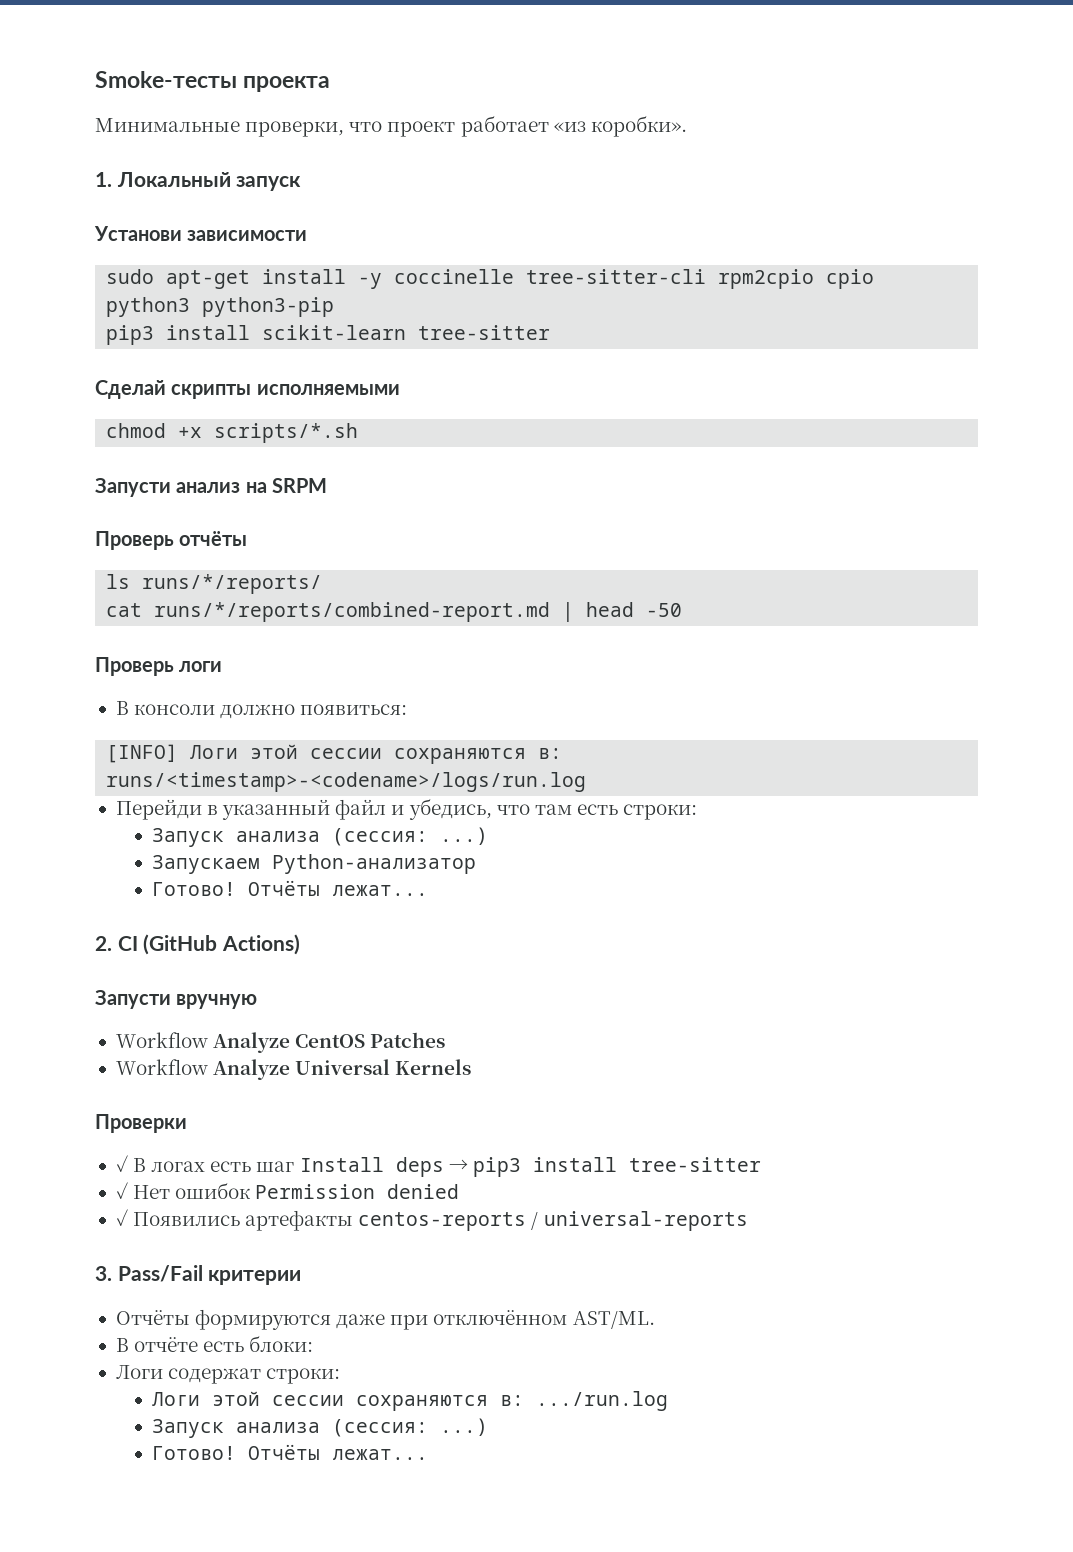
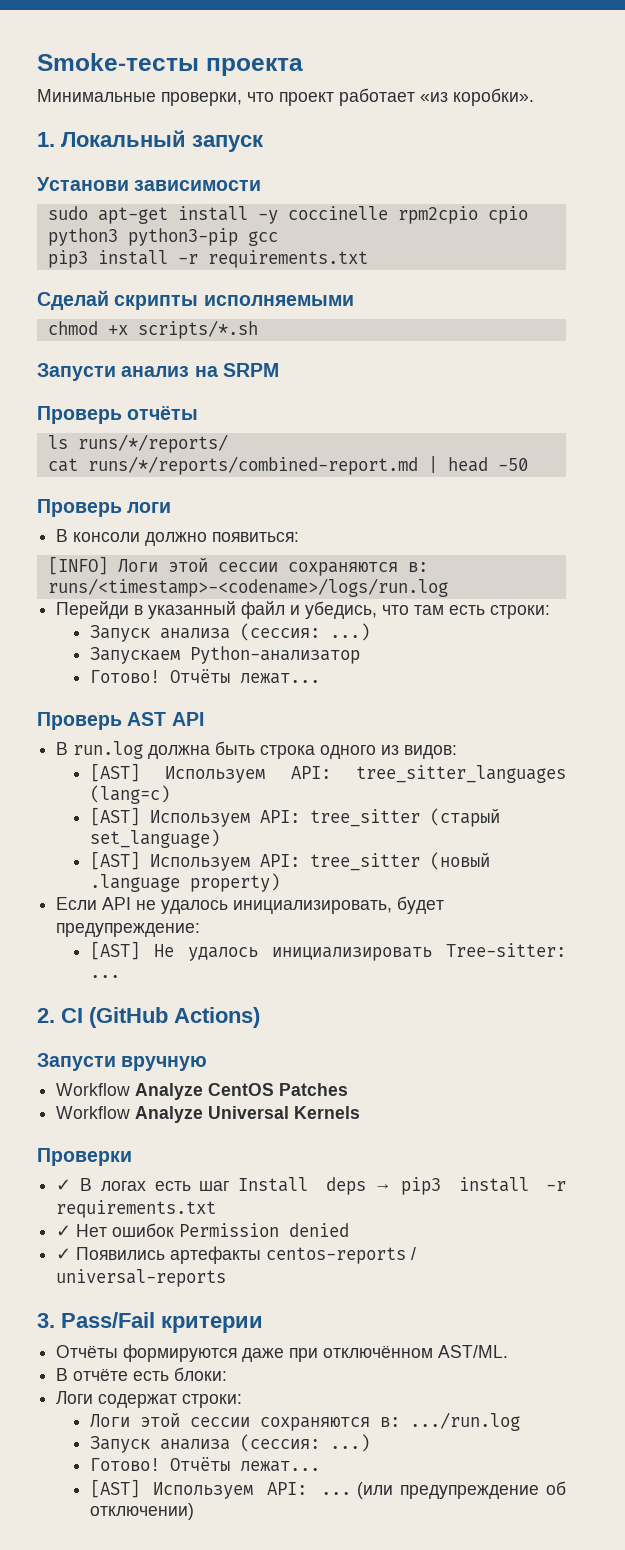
[526,269,707,284] tree-sitter-cli -> (388, 213) none
[106,325,551,345] // pip3 install scikit-learn tree-sitter -> [247,231,278,246] [47,250,368,268] gcc // pip3 install -r requirements.txt
(428, 890) none -> [37,712,204,730] [56,741,458,759] [89,763,566,783] [89,785,170,804] [89,807,500,827] [89,829,220,848] [89,851,490,871] [89,873,280,892] [56,896,445,914] [56,923,201,937] [89,941,566,961] [89,975,120,978] // Проверь AST API // В run.log должна быть строка одного из видов: // [AST] Используем API: tree_sitter_languages (lang=c) // [AST] Используем API: tree_sitter (старый set_language) // [AST] Используем API: tree_sitter (новый .language property) // Если API не удалось инициализировать, будет предупреждение: // [AST] Не удалось инициализировать Tree-sitter: ...
[628,1157,761,1172] tree-sitter -> [546,1181,566,1191] [56,1200,217,1218] -r requirements.txt
(428, 1454) none -> [89,1479,566,1499] [89,1503,194,1520] // [AST] Используем API: ... (или предупреждение об отключении)

